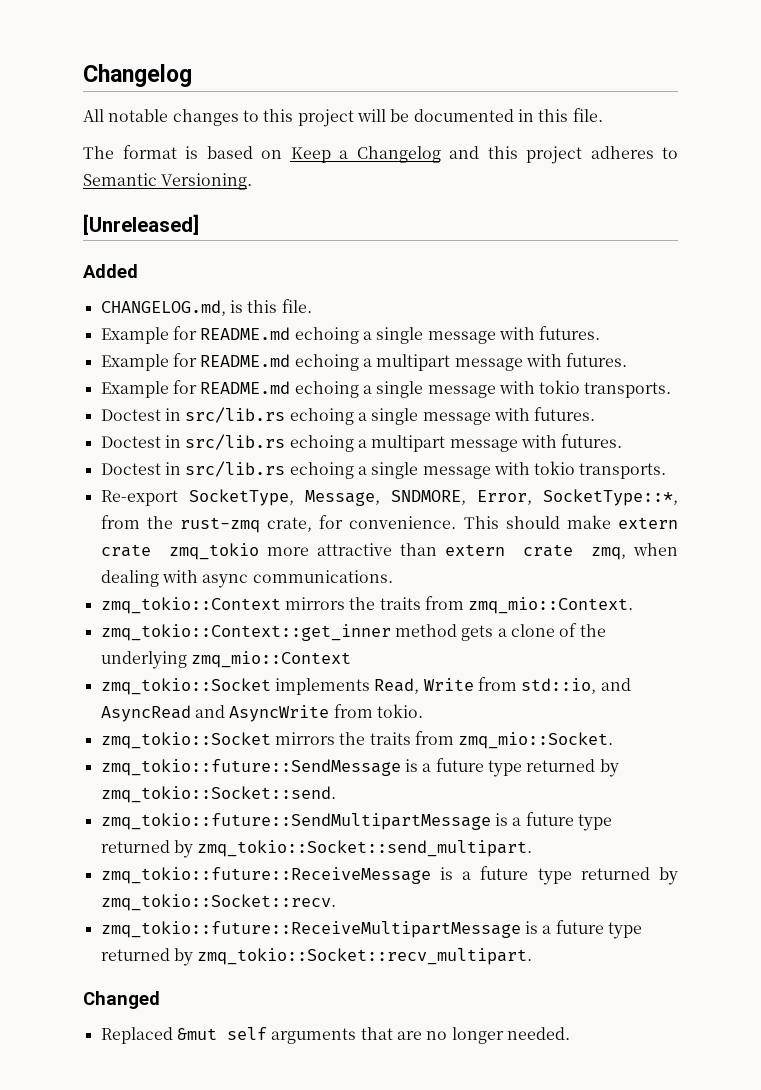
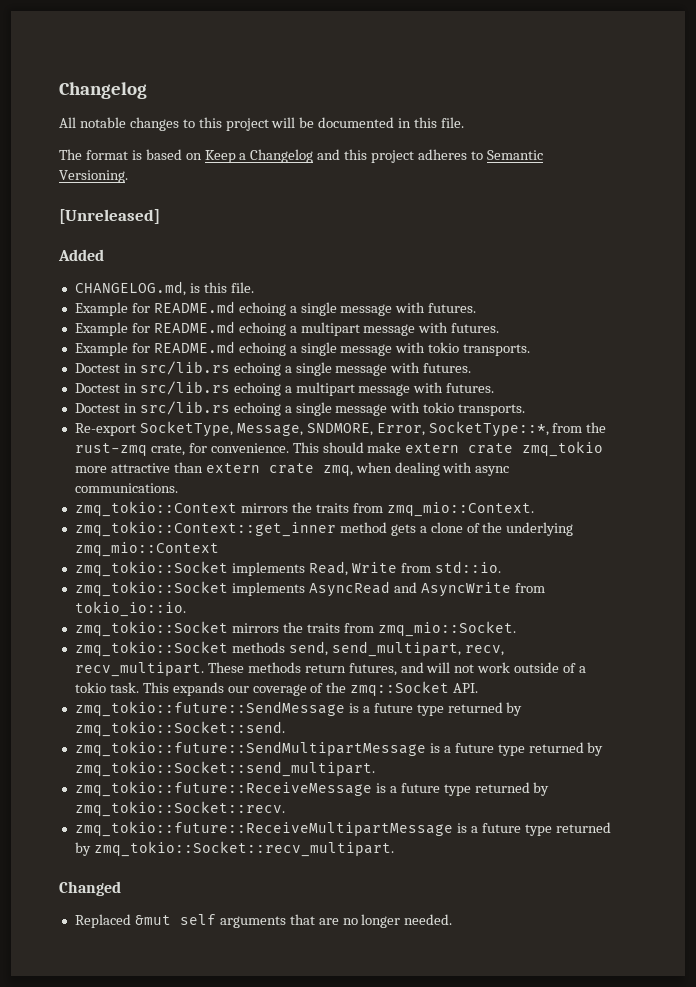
[521,678,631,694] std::io, and -> [434,561,501,573] [74,581,305,597] std::io. // zmq_tokio::Socket implements
[376,704,423,718] tokio. -> [74,601,186,617] tokio_io::io.
(614, 740) none -> [74,641,504,657] [74,662,587,677] [74,681,479,696] // zmq_tokio::Socket methods send, send_multipart, recv, recv_multipart. These methods return futures, and will not work outside of a tokio task. This expands our coverage of the zmq::Socket API.

